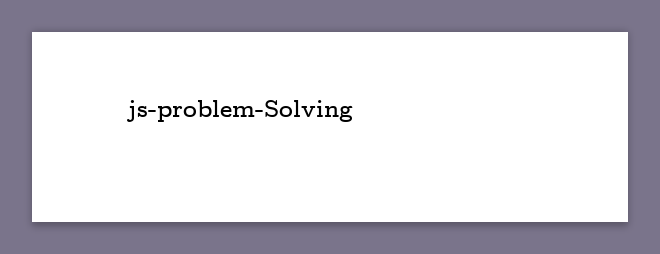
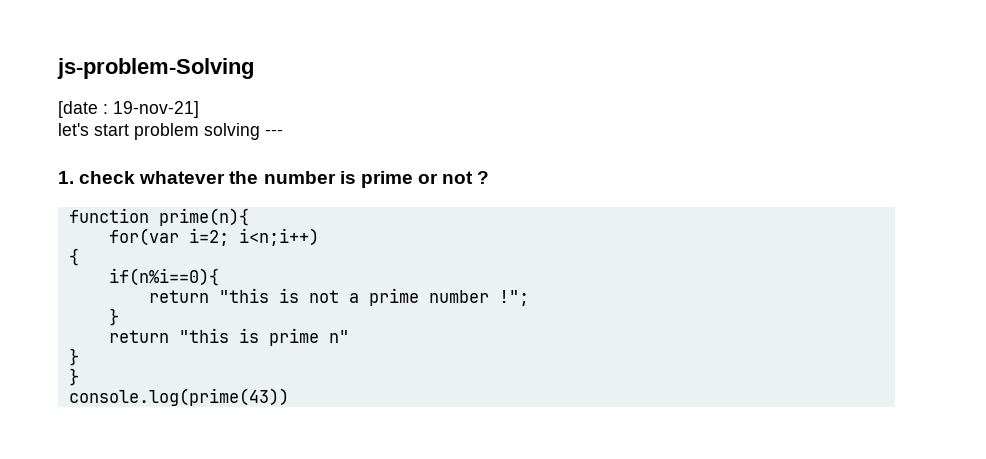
(353, 111) none -> [58,101,199,118] [58,123,283,140] [58,171,490,188] [68,208,249,226] [108,228,319,246] [68,248,79,266] [108,268,219,286] [148,288,529,306] [108,308,119,326] [108,328,349,346] [68,348,79,366] [68,368,79,386] [68,388,289,406] // [date : 19-nov-21] // let's start problem solving --- // 1. check whatever the number is prime or not ? // function prime(n){ // for(var i=2; i<n;i++) // { // if(n%i==0){ // return "this is not a prime number !"; // } // return "this is prime n" // } // } // console.log(prime(43))

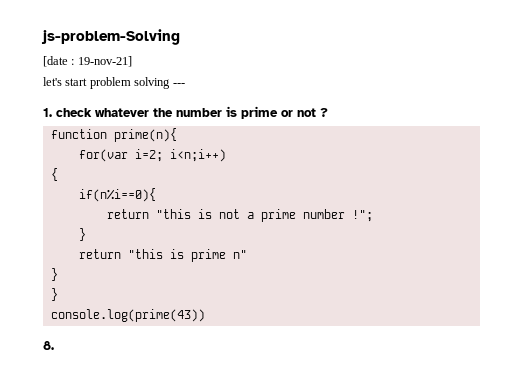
(289, 397) none -> [43,341,54,350] // 8.

